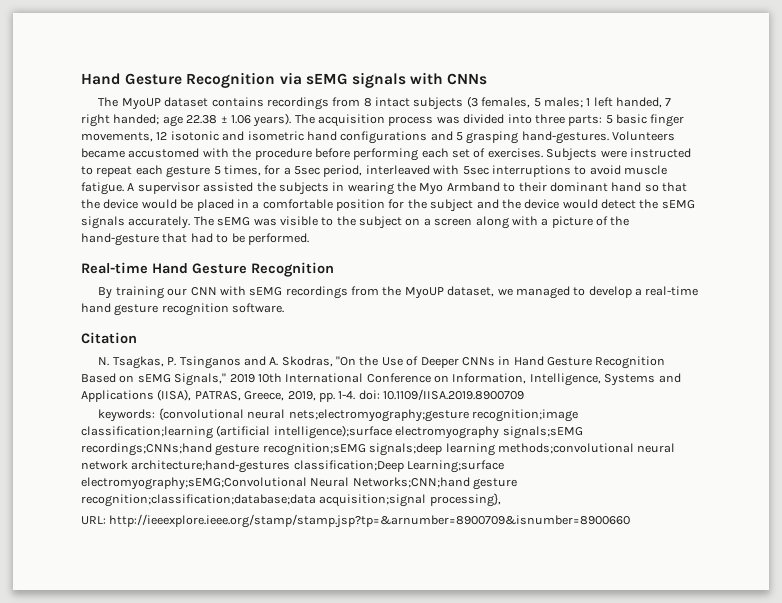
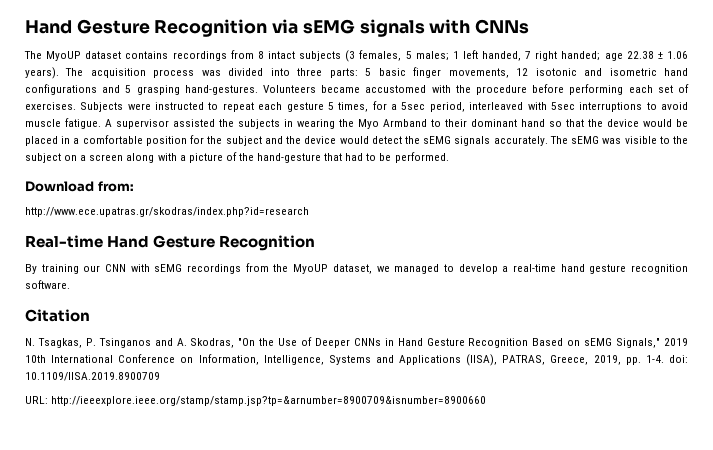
(309, 239) none -> [25,181,134,192] [25,207,309,217] // Download from: // http://www.ece.upatras.gr/skodras/index.php?id=research
[98,408,578,422] [81,425,583,439] [81,443,676,456] [81,460,505,473] [81,477,518,490] [81,493,501,507] // keywords: {convolutional neural nets;electromyography;gesture recognition;image classification;learning (artificial intelligence);surface electromyography signals;sEMG recordings;CNNs;hand gesture recognition;sEMG signals;deep learning methods;convolutional neural network architecture;hand-gestures classification;Deep Learning;surface electromyography;sEMG;Convolutional Neural Networks;CNN;hand gesture recognition;classification;database;data acquisition;signal processing}, -> (160, 376) none

